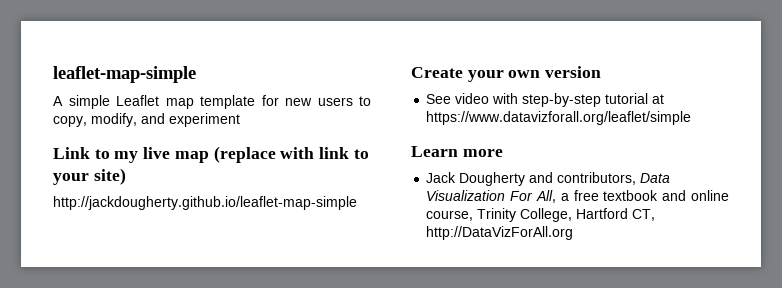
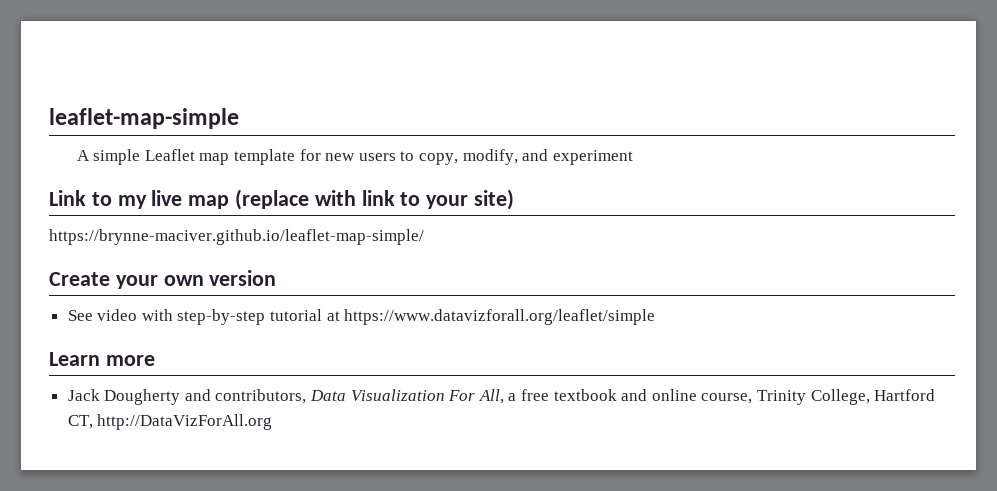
[53,196,357,210] http://jackdougherty.github.io/leaflet-map-simple -> [49,229,424,245] https://brynne-maciver.github.io/leaflet-map-simple/

